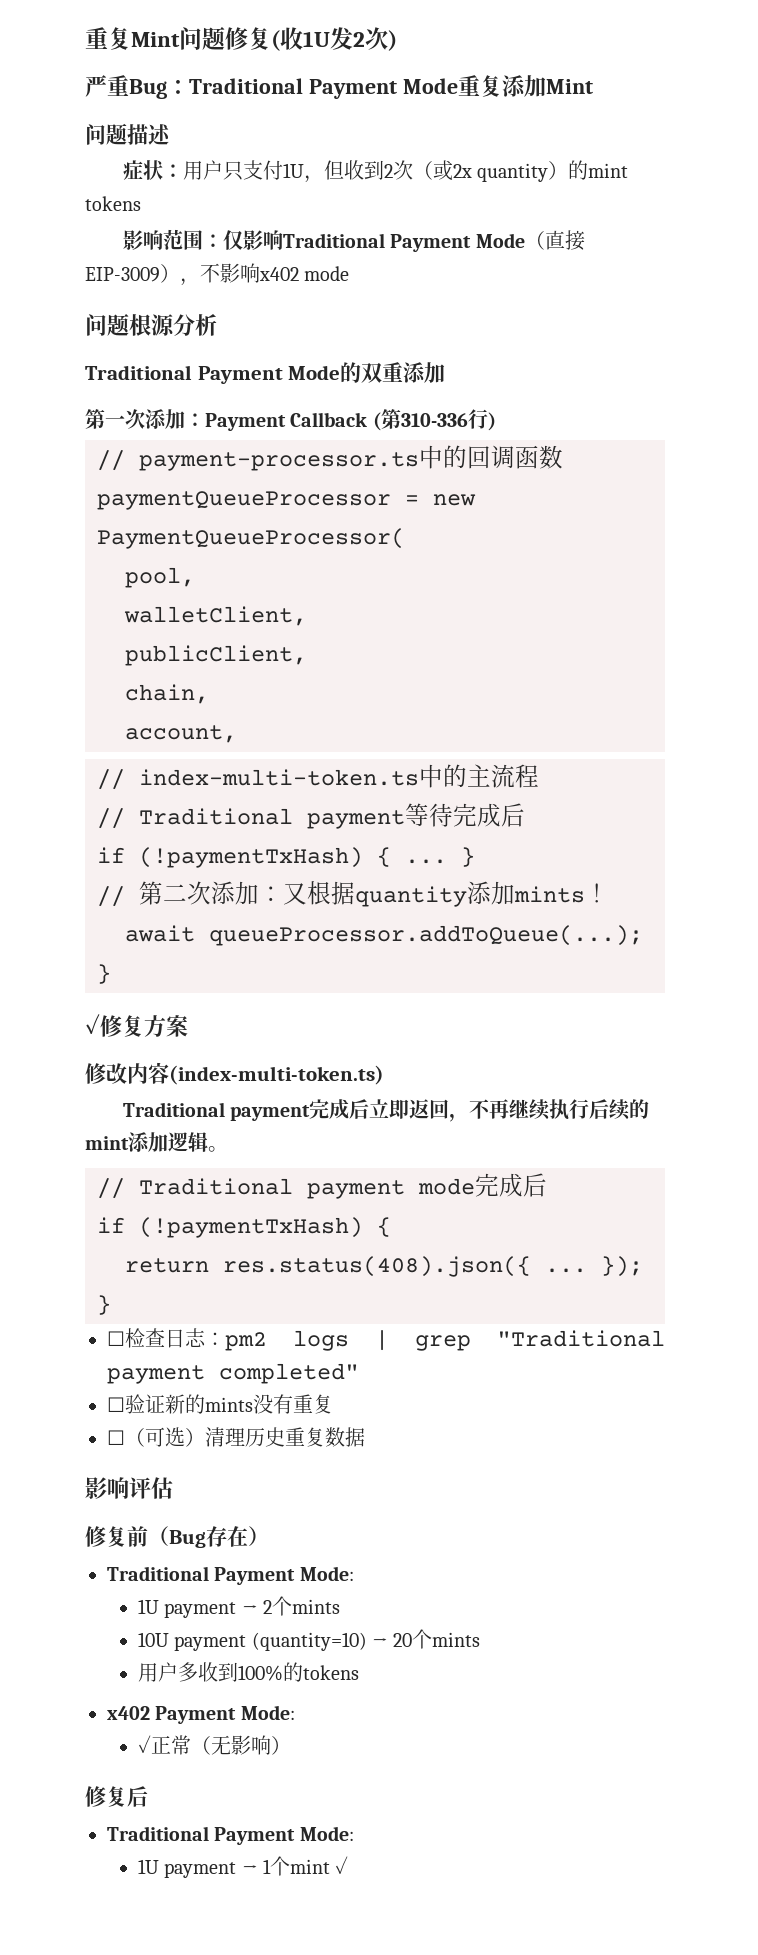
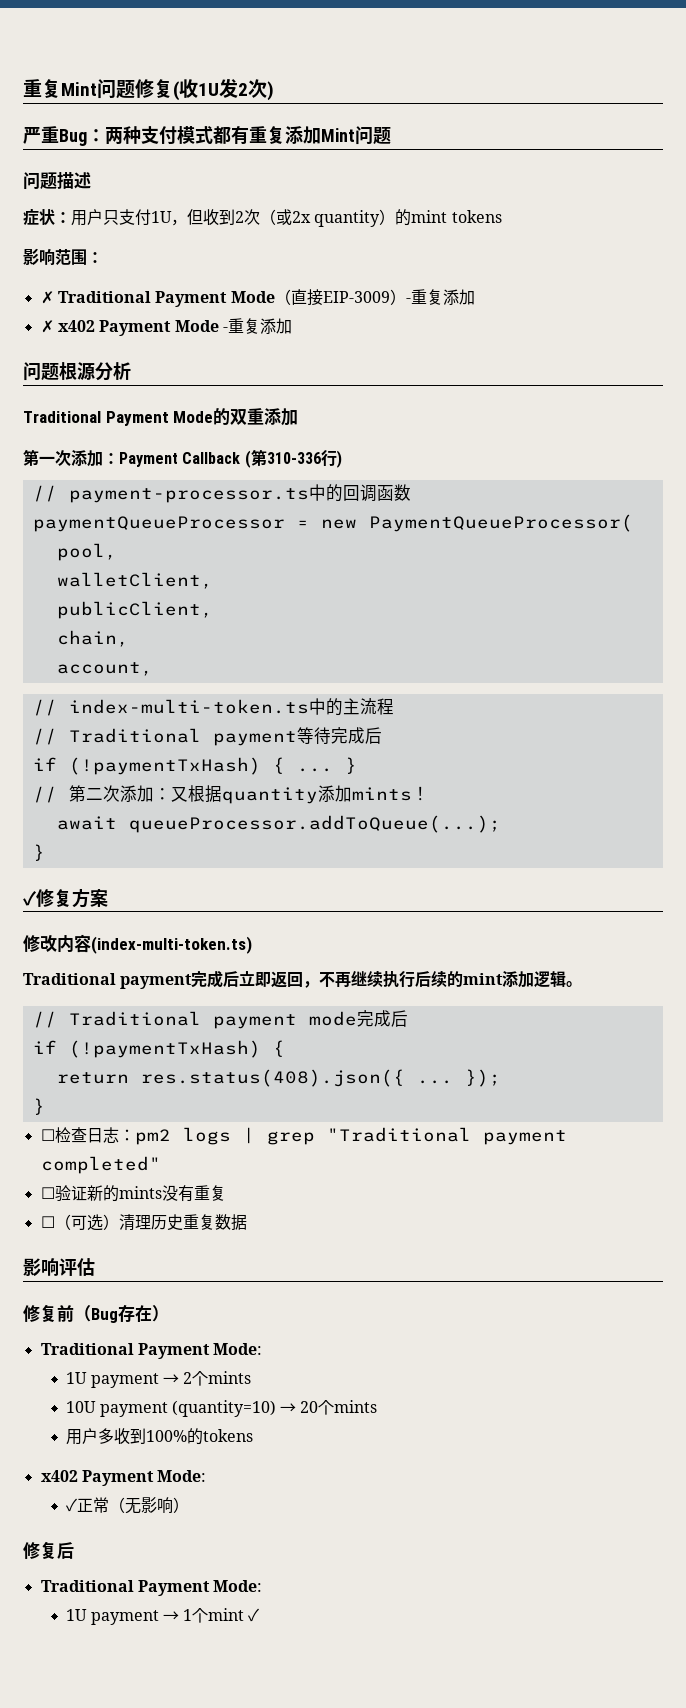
[189,78,458,99] Traditional Payment Mode -> [105,126,249,145] 两种支付模式都有
(593, 86) none -> [355,126,391,145] 问题
[222,230,283,250] 仅影响 -> [40,291,54,304] // ✗
[180,263,350,286] ，不影响x402 mode -> [405,289,475,305] [40,318,292,336] -重复添加 // ✗ x402 Payment Mode -重复添加

